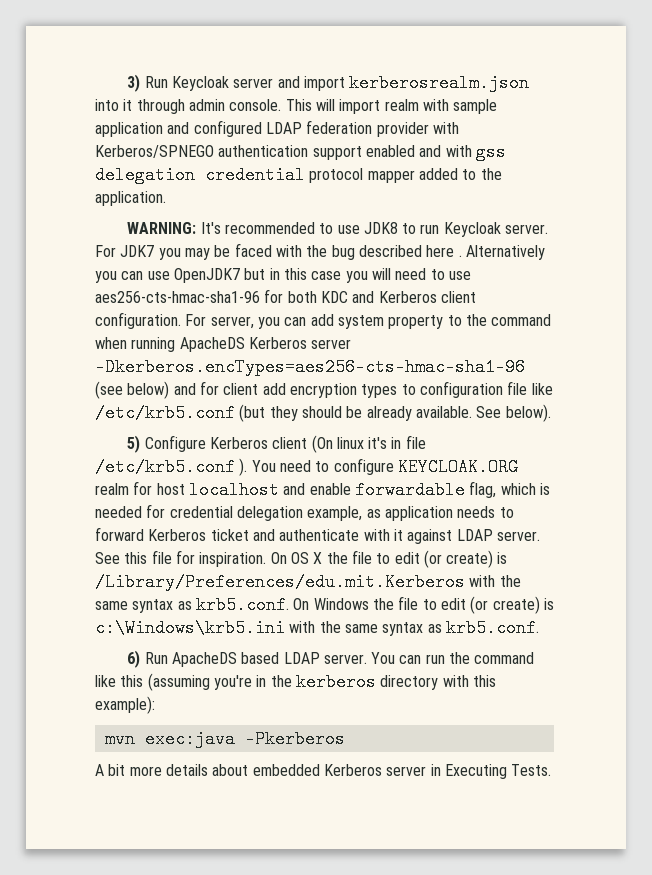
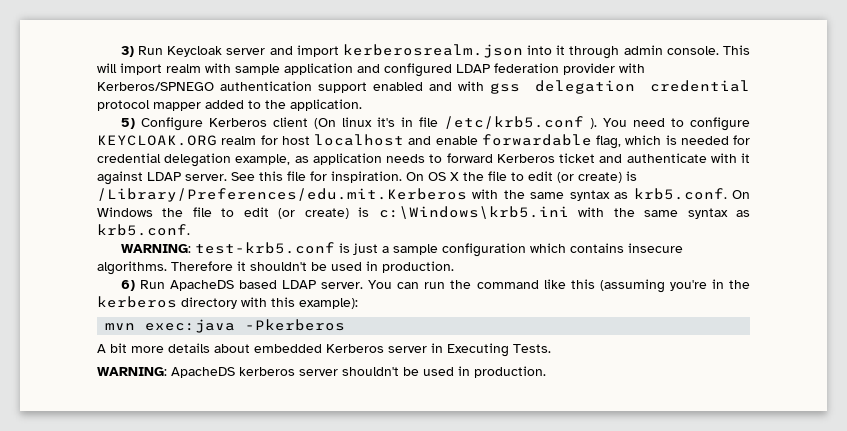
[127,222,549,237] [95,243,545,260] [95,268,471,283] [95,289,476,303] [95,312,552,329] [95,337,352,352] [95,358,525,376] [95,381,553,399] [95,404,551,422] // WARNING: It's recommended to use JDK8 to run Keycloak server. For JDK7 you may be faced with the bug described here . Alternatively you can use OpenJDK7 but in this case you will need to use aes256-cts-hmac-sha1-96 for both KDC and Kerberos client configuration. For server, you can add system property to the command when running ApacheDS Kerberos server -Dkerberos.encTypes=aes256-cts-hmac-sha1-96 (see below) and for client add encryption types to configuration file like /etc/krb5.conf (but they should be already available. See below). -> (362, 105) none
(539, 628) none -> [120,242,683,257] [97,261,454,275] // WARNING: test-krb5.conf is just a sample configuration which contains insecure algorithms. Therefore it shouldn't be used in production.
(552, 770) none -> [97,366,546,378] // WARNING: ApacheDS kerberos server shouldn't be used in production.

